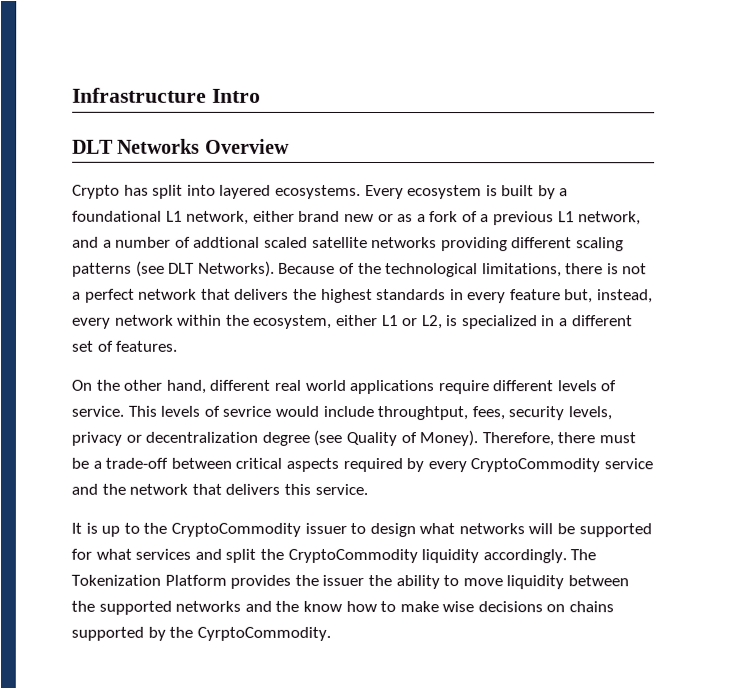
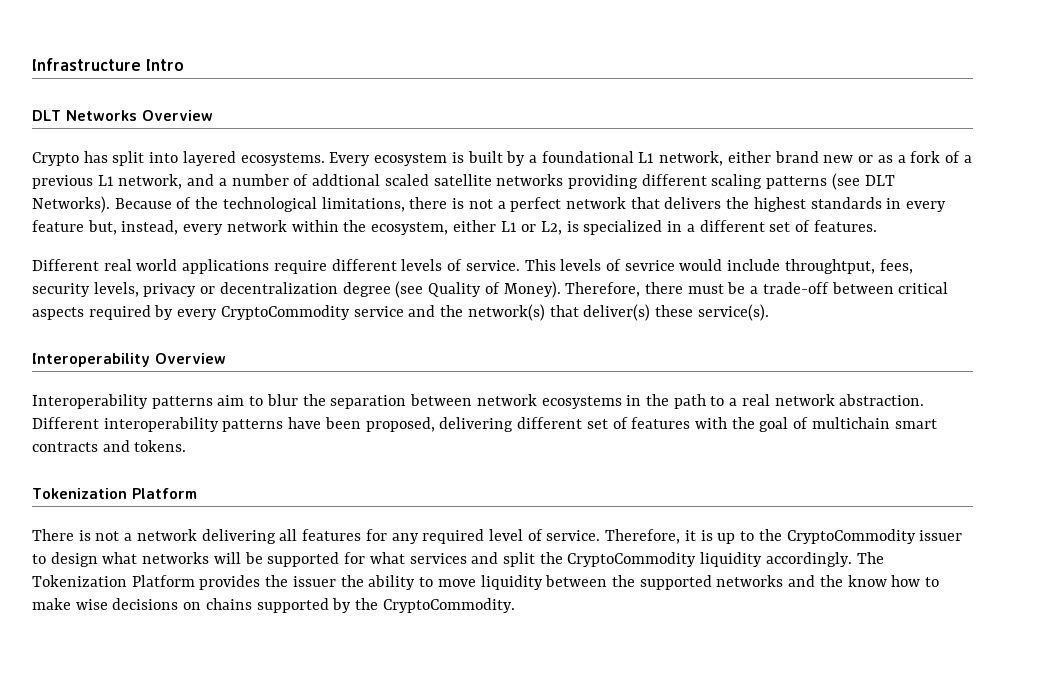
[71,379,271,394] On the other hand, different -> [32,259,99,271] Different
[129,483,368,495] [71,522,82,534] network that delivers this service. // It -> [467,304,769,321] [32,353,226,367] [32,394,925,409] [32,417,937,432] [32,440,187,452] [32,488,197,499] [32,529,696,544] network(s) that deliver(s) these service(s). // Interoperability Overview // Interoperability patterns aim to blur the separation between network ecosystems in the path to a real network abstraction. Different interoperability patterns have been proposed, delivering different set of features with the goal of multichain smart contracts and tokens. // Tokenization Platform // There is not a network delivering all features for any required level of service. Therefore, it
[196,626,331,641] CyrptoCommodity. -> [382,598,515,613] CryptoCommodity.

